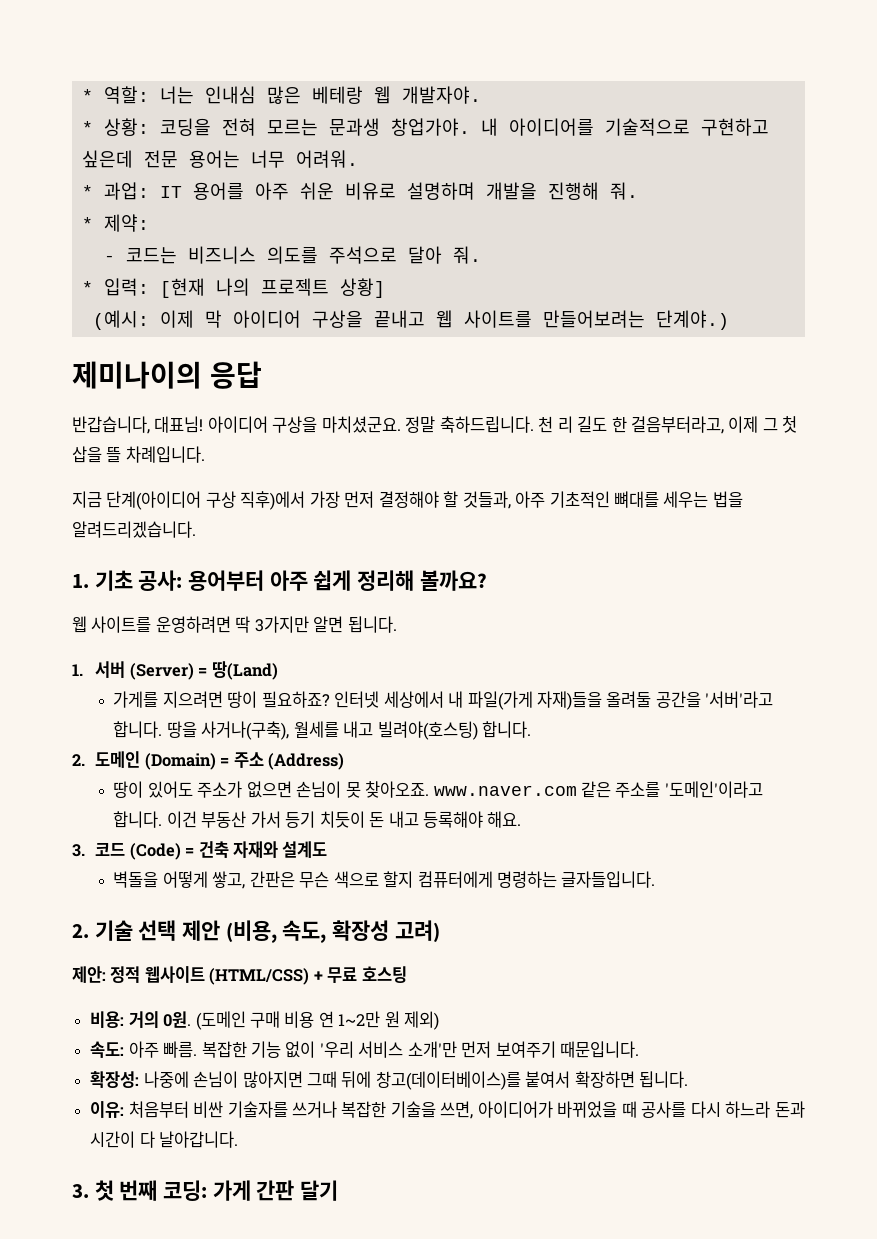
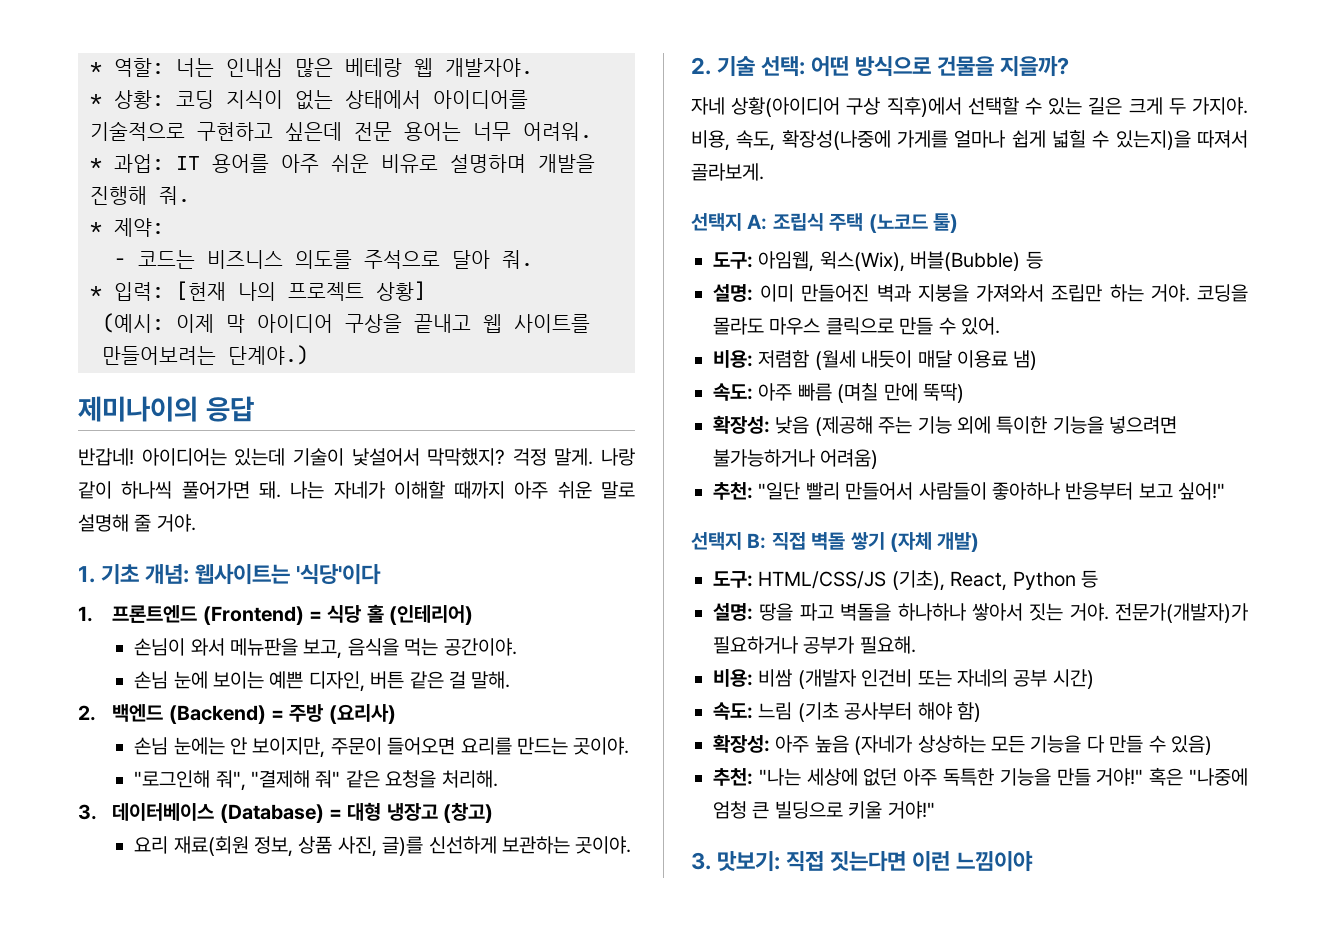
[159,118,498,136] 코딩을 전혀 모르는 문과생 창업가야. 내 -> [176,90,421,110] 코딩 지식이 없는 상태에서
[72,416,798,434] [72,446,205,463] [72,491,743,510] [72,521,196,538] [72,570,487,591] [72,616,397,633] [72,661,278,680] [113,691,774,710] [113,721,532,740] [72,751,345,770] [113,781,763,798] [113,811,522,828] [72,841,328,860] [113,871,656,889] [72,920,440,943] [72,966,407,985] [90,1011,440,1030] [90,1041,640,1058] [90,1071,689,1090] [90,1101,805,1119] [90,1131,239,1148] [72,1180,339,1201] 반갑습니다, 대표님! 아이디어 구상을 마치셨군요. 정말 축하드립니다. 천 리 길도 한 걸음부터라고, 이제 그 첫 삽을 뜰 차례입니다. // 지금 단계(아이디어 구상 직후)에서 가장 먼저 결정해야 할 것들과, 아주 기초적인 뼈대를 세우는 법을 알려드리겠습니다. // 1. 기초 공사: 용어부터 아주 쉽게 정리해 볼까요? // 웹 사이트를 운영하려면 딱 3가지만 알면 됩니다. // 1. 서버 (Server) = 땅(Land) // 가게를 지으려면 땅이 필요하죠? 인터넷 세상에서 내 파일(가게 자재)들을 올려둘 공간을 '서버'라고 합니다. 땅을 사거나(구축), 월세를 내고 빌려야(호스팅) 합니다. // 2. 도메인 (Domain) = 주소 (Address) // 땅이 있어도 주소가 없으면 손님이 못 찾아오죠. www.naver.com 같은 주소를 '도메인'이라고 합니다. 이건 부동산 가서 등기 치듯이 돈 내고 등록해야 해요. // 3. 코드 (Code) = 건축 자재와 설계도 // 벽돌을 어떻게 쌓고, 간판은 무슨 색으로 할지 컴퓨터에게 명령하는 글자들입니다. // 2. 기술 선택 제안 (비용, 속도, 확장성 고려) // 제안: 정적 웹사이트 (HTML/CSS) + 무료 호스팅 // 비용: 거의 0원. (도메인 구매 비용 연 1~2만 원 제외) // 속도: 아주 빠름. 복잡한 기능 없이 '우리 서비스 소개'만 먼저 보여주기 때문입니다. // 확장성: 나중에 손님이 많아지면 그때 뒤에 창고(데이터베이스)를 붙여서 확장하면 됩니다. // 이유: 처음부터 비싼 기술자를 쓰거나 복잡한 기술을 쓰면, 아이디어가 바뀌었을 때 공사를 다시 하느라 돈과 시간이 다 날아갑니다. // 3. 첫 번째 코딩: 가게 간판 달기 -> [78,448,635,466] [78,481,635,499] [78,514,196,532] [78,564,382,585] [78,604,474,625] [134,638,517,659] [134,671,511,692] [78,704,396,724] [134,737,630,758] [134,770,498,791] [78,802,494,823] [134,836,632,857] [691,56,1070,77] [691,97,1248,117] [691,130,1248,151] [691,163,764,181] [691,213,958,233] [713,251,1043,272] [713,284,1248,302] [713,317,1000,335] [713,350,1038,370] [713,383,964,403] [713,415,1178,436] [713,449,879,469] [713,482,1226,500] [691,532,980,552] [713,570,1098,591] [713,603,1248,623] [713,636,916,654] [713,669,1094,689] [713,702,981,722] [713,734,1212,755] [713,767,1248,786] [713,801,935,819] [691,851,1034,872] 반갑네! 아이디어는 있는데 기술이 낯설어서 막막했지? 걱정 말게. 나랑 같이 하나씩 풀어가면 돼. 나는 자네가 이해할 때까지 아주 쉬운 말로 설명해 줄 거야. // 1. 기초 개념: 웹사이트는 '식당'이다 // 1. 프론트엔드 (Frontend) = 식당 홀 (인테리어) // 손님이 와서 메뉴판을 보고, 음식을 먹는 공간이야. // 손님 눈에 보이는 예쁜 디자인, 버튼 같은 걸 말해. // 2. 백엔드 (Backend) = 주방 (요리사) // 손님 눈에는 안 보이지만, 주문이 들어오면 요리를 만드는 곳이야. // "로그인해 줘", "결제해 줘" 같은 요청을 처리해. // 3. 데이터베이스 (Database) = 대형 냉장고 (창고) // 요리 재료(회원 정보, 상품 사진, 글)를 신선하게 보관하는 곳이야. // 2. 기술 선택: 어떤 방식으로 건물을 지을까? // 자네 상황(아이디어 구상 직후)에서 선택할 수 있는 길은 크게 두 가지야. 비용, 속도, 확장성(나중에 가게를 얼마나 쉽게 넓힐 수 있는지)을 따져서 골라보게. // 선택지 A: 조립식 주택 (노코드 툴) // 도구: 아임웹, 윅스(Wix), 버블(Bubble) 등 // 설명: 이미 만들어진 벽과 지붕을 가져와서 조립만 하는 거야. 코딩을 몰라도 마우스 클릭으로 만들 수 있어. // 비용: 저렴함 (월세 내듯이 매달 이용료 냄) // 속도: 아주 빠름 (며칠 만에 뚝딱) // 확장성: 낮음 (제공해 주는 기능 외에 특이한 기능을 넣으려면 불가능하거나 어려움) // 추천: "일단 빨리 만들어서 사람들이 좋아하나 반응부터 보고 싶어!" // 선택지 B: 직접 벽돌 쌓기 (자체 개발) // 도구: HTML/CSS/JS (기초), React, Python 등 // 설명: 땅을 파고 벽돌을 하나하나 쌓아서 짓는 거야. 전문가(개발자)가 필요하거나 공부가 필요해. // 비용: 비쌈 (개발자 인건비 또는 자네의 공부 시간) // 속도: 느림 (기초 공사부터 해야 함) // 확장성: 아주 높음 (자네가 상상하는 모든 기능을 다 만들 수 있음) // 추천: "나는 세상에 없던 아주 독특한 기능을 만들 거야!" 혹은 "나중에 엄청 큰 빌딩으로 키울 거야!" // 3. 맛보기: 직접 짓는다면 이런 느낌이야

